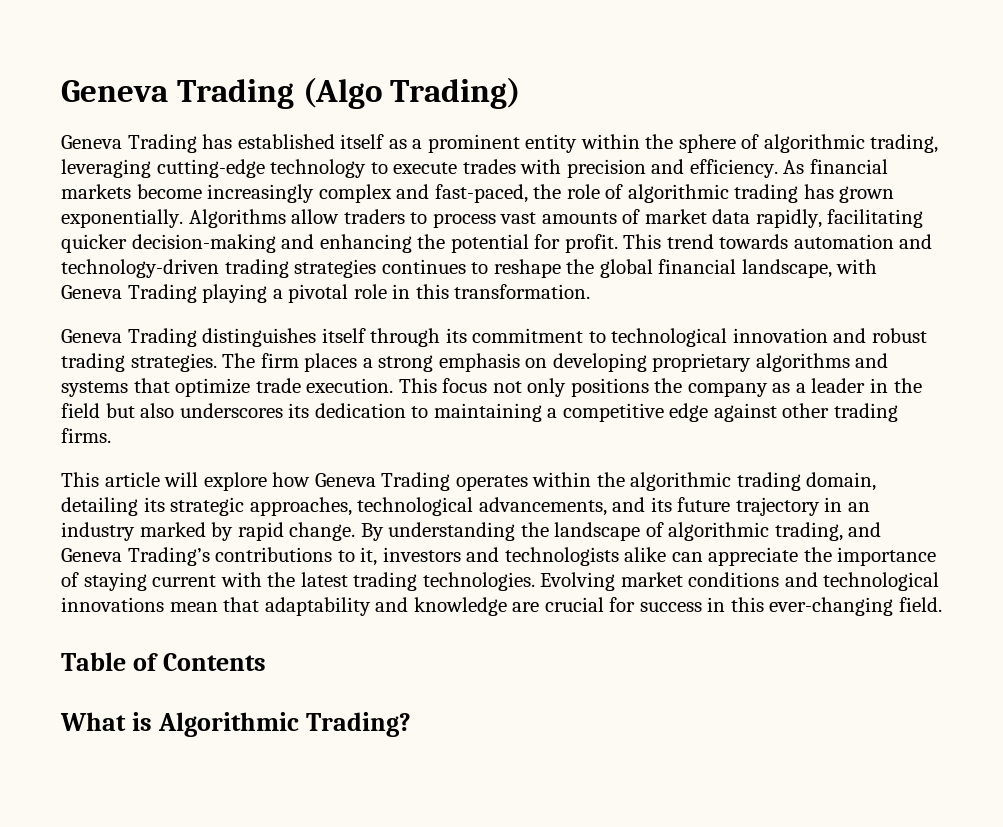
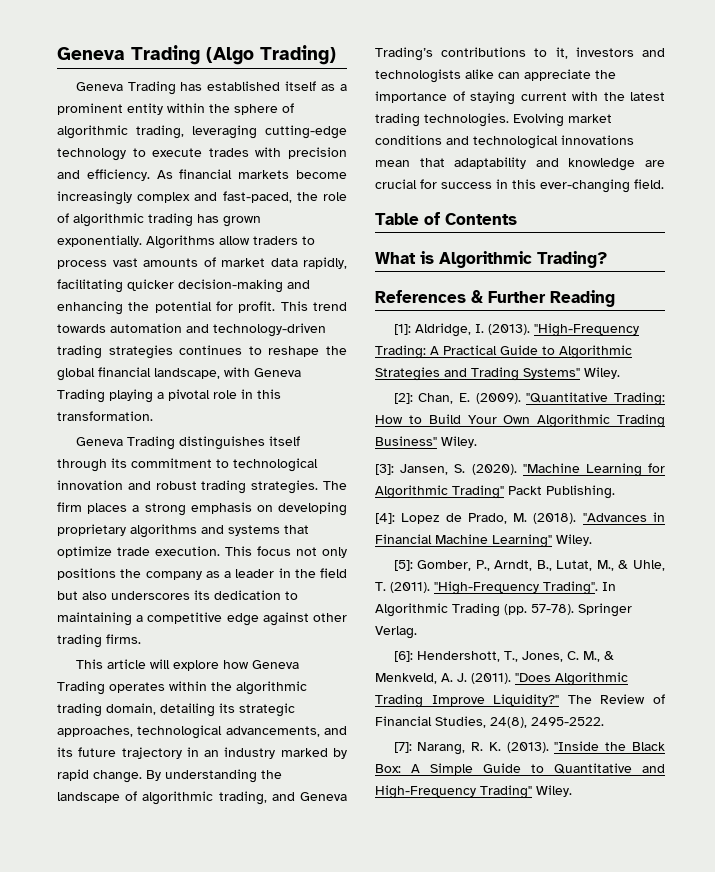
(411, 724) none -> [375,290,615,307] [393,323,639,337] [375,345,632,359] [375,367,620,381] [393,392,665,406] [375,414,665,428] [375,436,477,448] [375,463,665,477] [375,485,615,499] [375,512,665,524] [375,534,592,548] [393,560,665,571] [375,581,616,595] [375,603,632,617] [375,626,417,639] [393,651,614,662] [375,672,628,686] [375,694,665,708] [375,716,604,728] [393,741,665,755] [375,763,665,775] [375,785,572,799] // References & Further Reading // [1]: Aldridge, I. (2013). "High-Frequency Trading: A Practical Guide to Algorithmic Strategies and Trading Systems" Wiley. // [2]: Chan, E. (2009). "Quantitative Trading: How to Build Your Own Algorithmic Trading Business" Wiley. // [3]: Jansen, S. (2020). "Machine Learning for Algorithmic Trading" Packt Publishing. // [4]: Lopez de Prado, M. (2018). "Advances in Financial Machine Learning" Wiley. // [5]: Gomber, P., Arndt, B., Lutat, M., & Uhle, T. (2011). "High-Frequency Trading". In Algorithmic Trading (pp. 57-78). Springer Verlag. // [6]: Hendershott, T., Jones, C. M., & Menkveld, A. J. (2011). "Does Algorithmic Trading Improve Liquidity?" The Review of Financial Studies, 24(8), 2495-2522. // [7]: Narang, R. K. (2013). "Inside the Black Box: A Simple Guide to Quantitative and High-Frequency Trading" Wiley.

